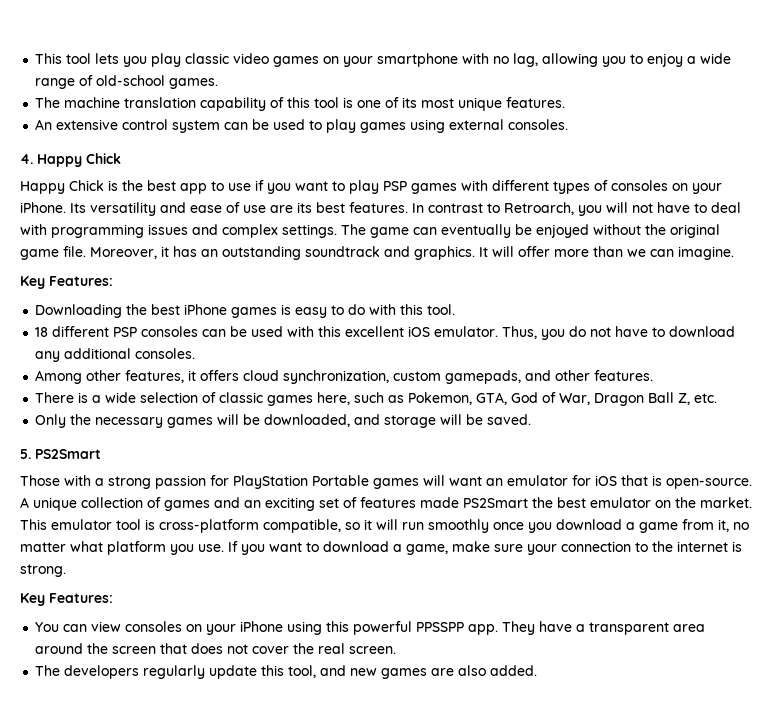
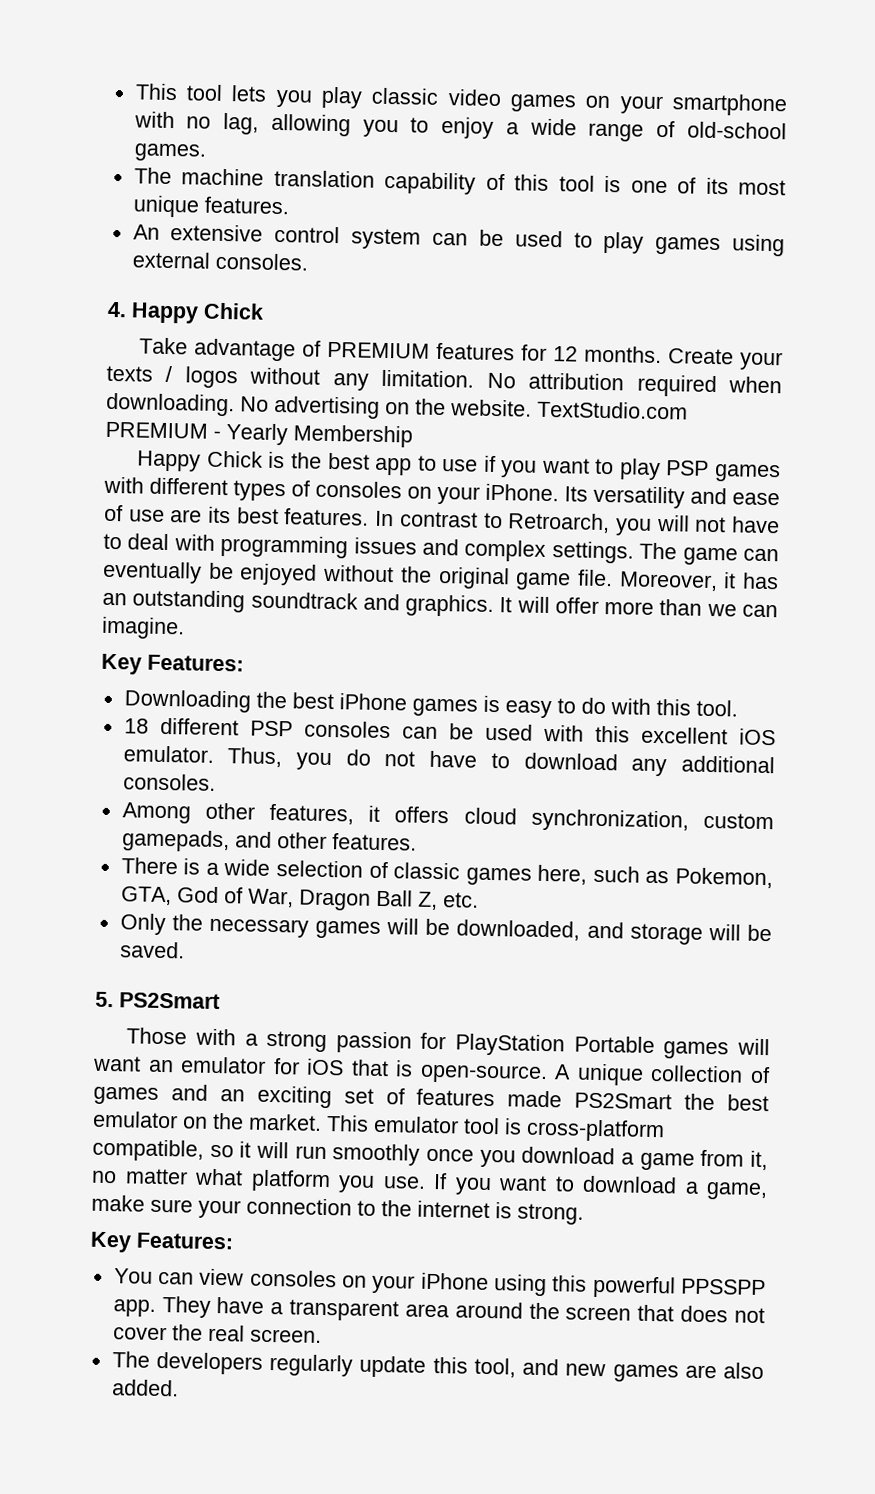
(121, 158) none -> [139,337,783,371] [106,365,783,398] [106,392,688,420] [105,421,413,448] // Take advantage of PREMIUM features for 12 months. Create your texts / logos without any limitation. No attribution required when downloading. No advertising on the website. TextStudio.com PREMIUM - Yearly Membership

